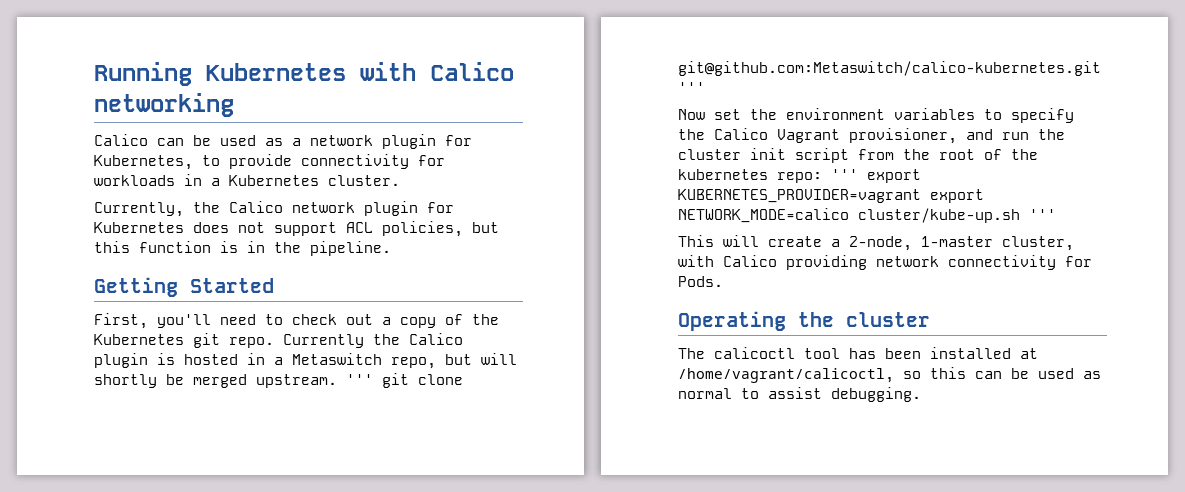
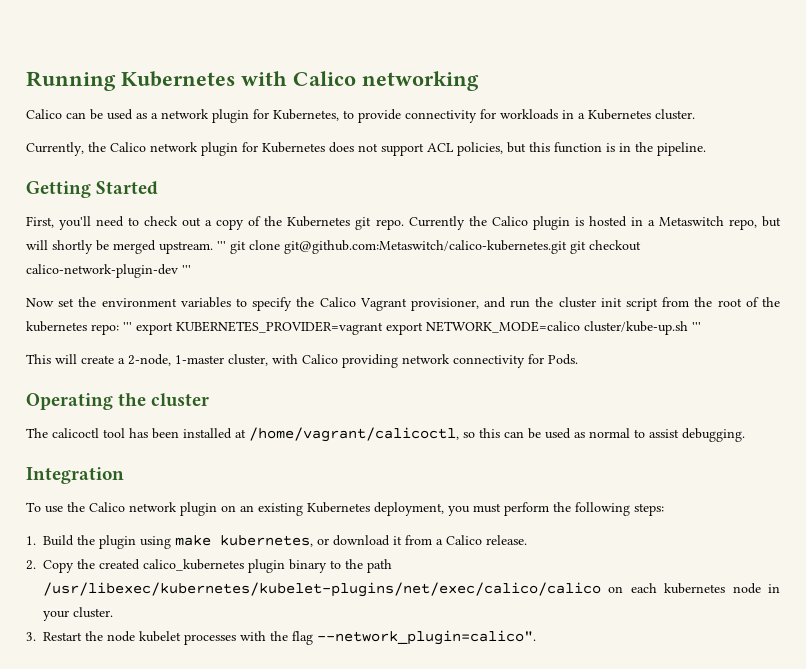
(1101, 68) none -> [570,240,641,254] [26,264,178,278] git checkout calico-network-plugin-dev
(921, 394) none -> [26,467,124,484] [26,502,664,516] [26,535,527,549] [26,559,392,573] [43,582,780,597] [43,607,113,621] [26,630,536,645] // Integration // To use the Calico network plugin on an existing Kubernetes deployment, you must perform the following steps: // 1. Build the plugin using make kubernetes, or download it from a Calico release. // 2. Copy the created calico_kubernetes plugin binary to the path /usr/libexec/kubernetes/kubelet-plugins/net/exec/calico/calico on each kubernetes node in your cluster. // 3. Restart the node kubelet processes with the flag --network_plugin=calico".

